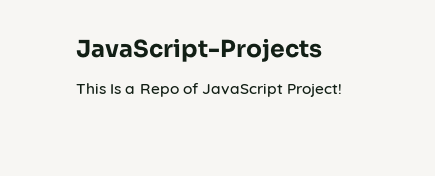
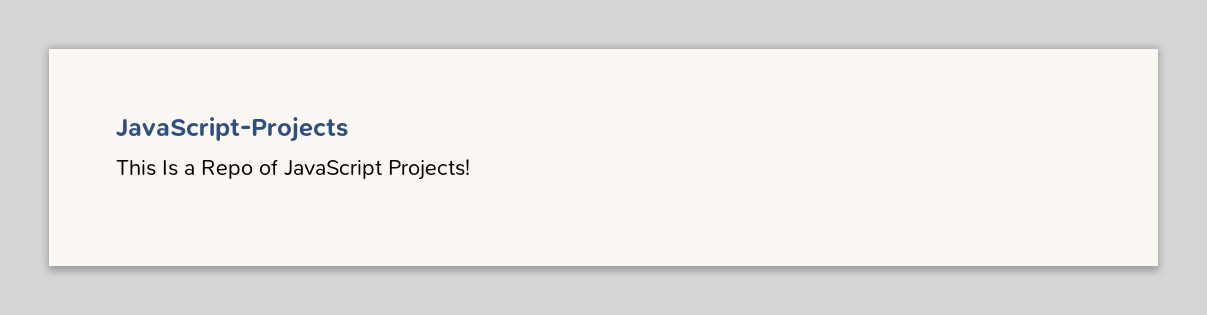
[287,83,343,97] Project! -> [388,159,470,180] Projects!

